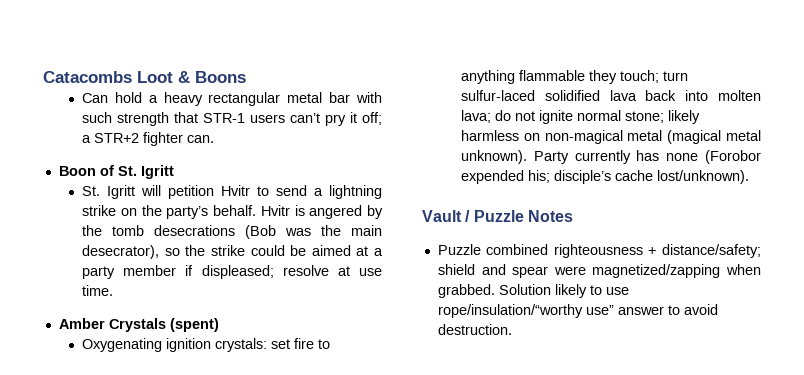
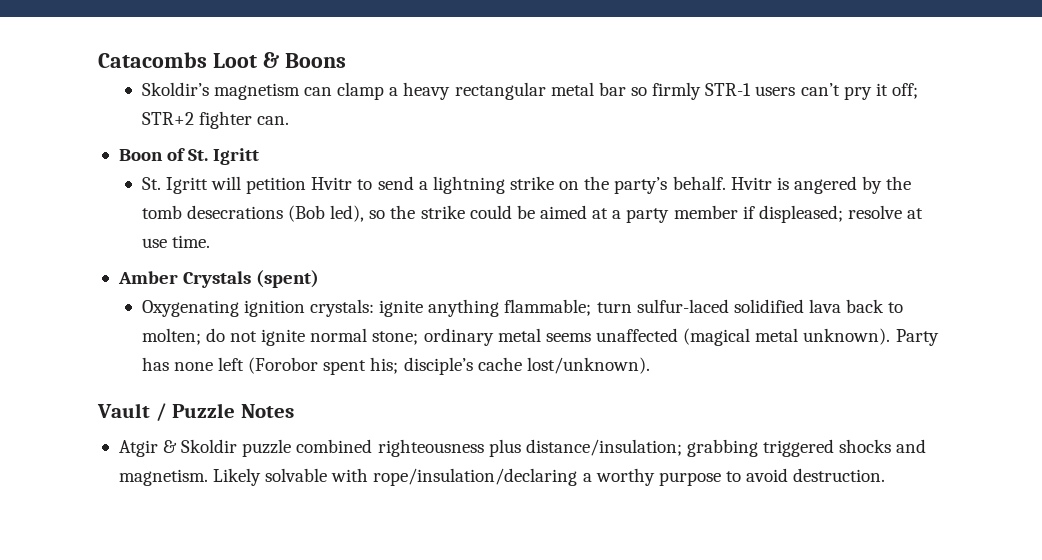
[82,92,142,103] Can hold -> [141,82,385,100] Skoldir’s magnetism can clamp
[355,92,382,103] [82,112,199,126] with such strength that -> [630,82,702,100] so firmly
[82,135,92,143] a -> (918, 91) none
[285,225,382,236] [82,245,160,259] was the main desecrator), -> [330,205,365,222] led),
[271,338,331,349] [461,70,660,84] set fire to anything flammable they touch; -> [379,299,592,317] ignite anything flammable;
[685,90,761,101] [461,110,492,123] into molten lava; -> [888,302,904,313] [141,328,201,345] to molten;
[668,110,701,124] [461,130,663,144] likely harmless on non-magical metal -> [423,328,678,346] ordinary metal seems unaffected
[574,150,631,164] currently -> (939, 337) none
[705,150,761,164] [461,170,525,184] (Forobor expended -> [218,357,367,375] left (Forobor spent
[437,244,761,258] [437,264,761,278] [437,284,629,298] [437,304,664,318] Puzzle combined righteousness + distance/safety; shield and spear were magnetized/zapping when grabbed. Solution likely to use rope/insulation/“worthy use” answer -> [118,439,927,457] [118,468,721,486] Atgir & Skoldir puzzle combined righteousness plus distance/insulation; grabbing triggered shocks and magnetism. Likely solvable with rope/insulation/declaring a worthy purpose

